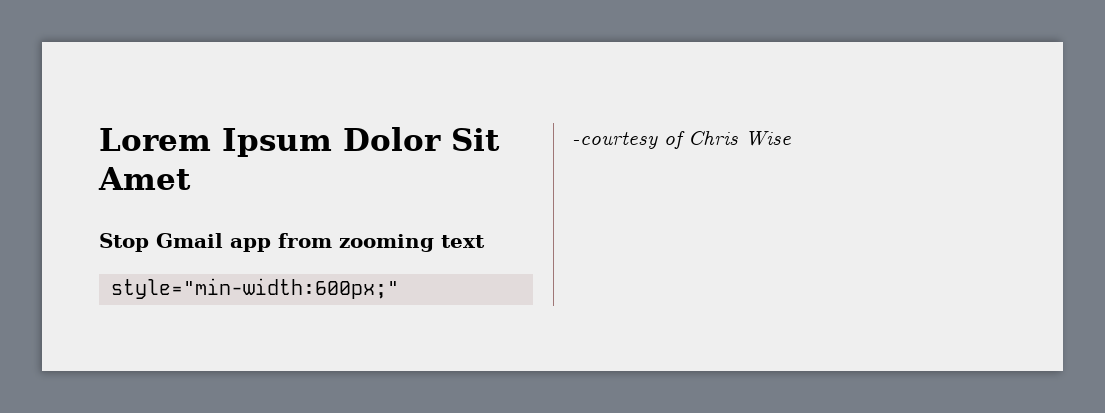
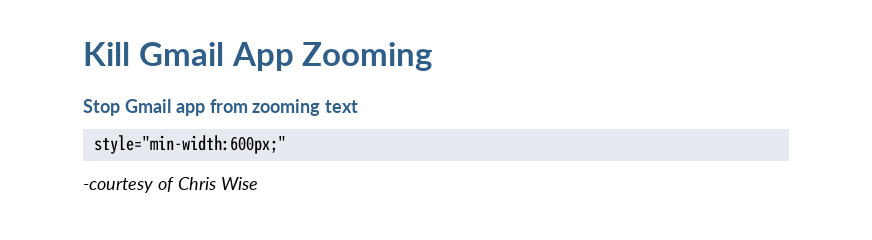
[99,127,500,157] [98,167,191,190] Lorem Ipsum Dolor Sit Amet -> [83,42,433,71] Kill Gmail App Zooming

